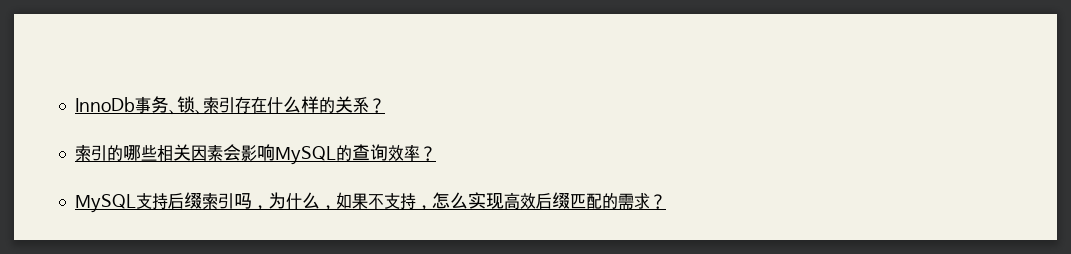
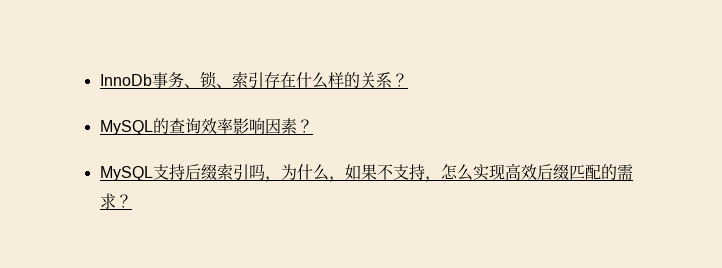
[74,144,275,162] 索引的哪些相关因素会影响 -> (408, 80) none
(420, 153) none -> [232,118,297,134] 影响因素

